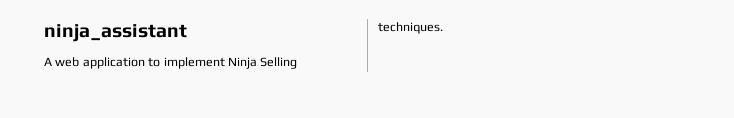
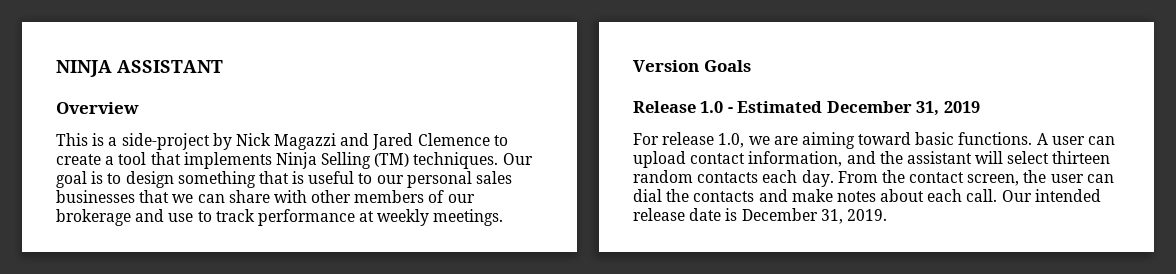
[44,24,187,42] [44,57,298,69] [378,22,443,34] ninja_assistant // A web application to implement Ninja Selling techniques. -> [56,60,223,77] [56,102,139,114] [56,133,508,150] [56,152,533,169] [56,171,513,188] [56,190,475,203] [56,209,504,226] [633,60,751,72] [633,101,980,116] [633,132,1116,149] [633,151,1111,168] [633,170,1114,187] [633,189,1101,202] [633,208,887,224] NINJA ASSISTANT // Overview // This is a side-project by Nick Magazzi and Jared Clemence to create a tool that implements Ninja Selling (TM) techniques. Our goal is to design something that is useful to our personal sales businesses that we can share with other members of our brokerage and use to track performance at weekly meetings. // Version Goals // Release 1.0 - Estimated December 31, 2019 // For release 1.0, we are aiming toward basic functions. A user can upload contact information, and the assistant will select thirteen random contacts each day. From the contact screen, the user can dial the contacts and make notes about each call. Our intended release date is December 31, 2019.

